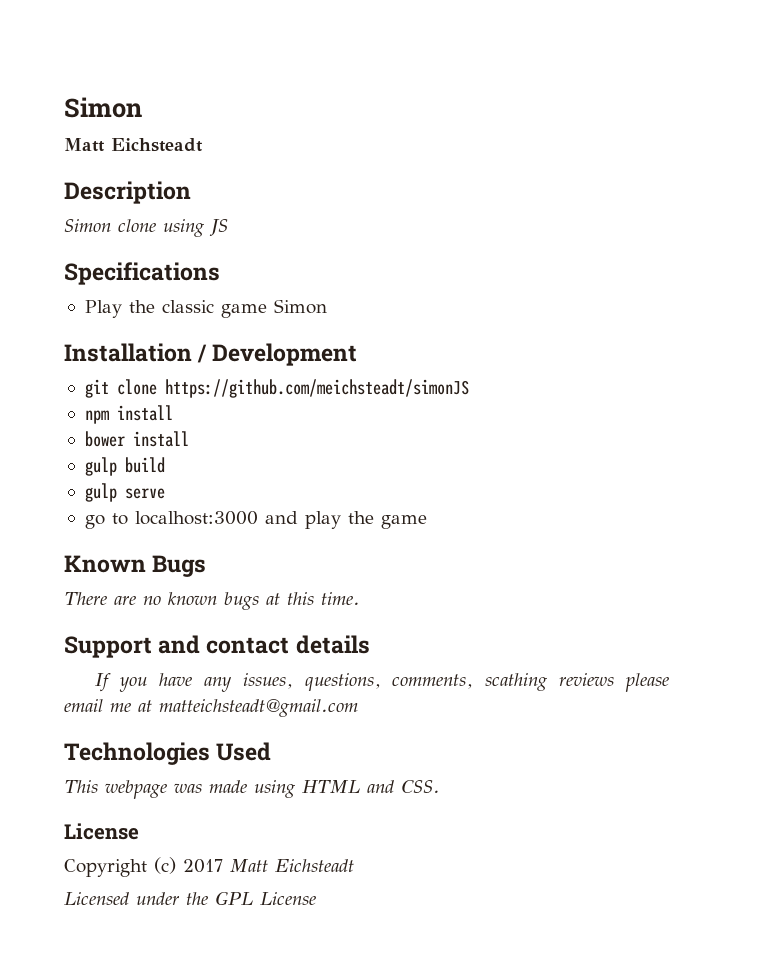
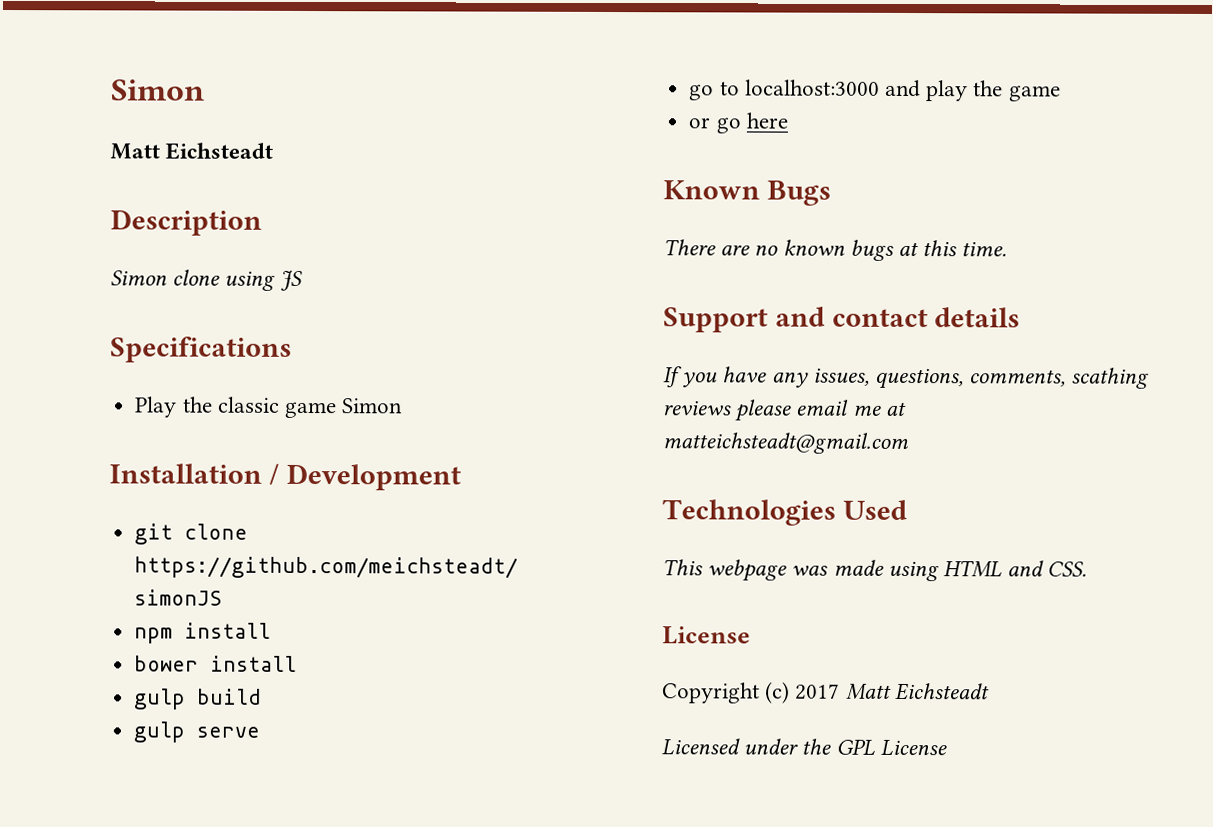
(427, 522) none -> [688,112,788,134] // or go here

